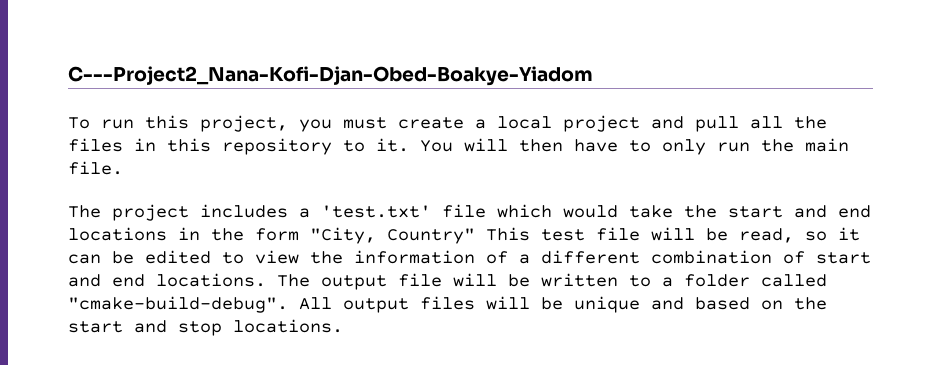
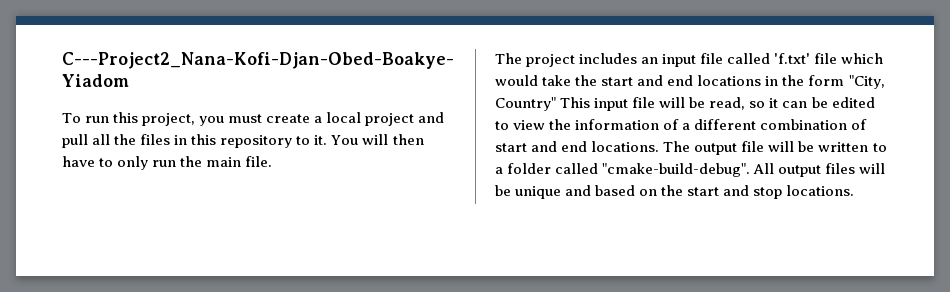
[299,205,431,218] a 'test.txt' -> [641,53,811,67] an input file called 'f.txt'
[541,229,585,241] test -> [594,98,629,111] input

